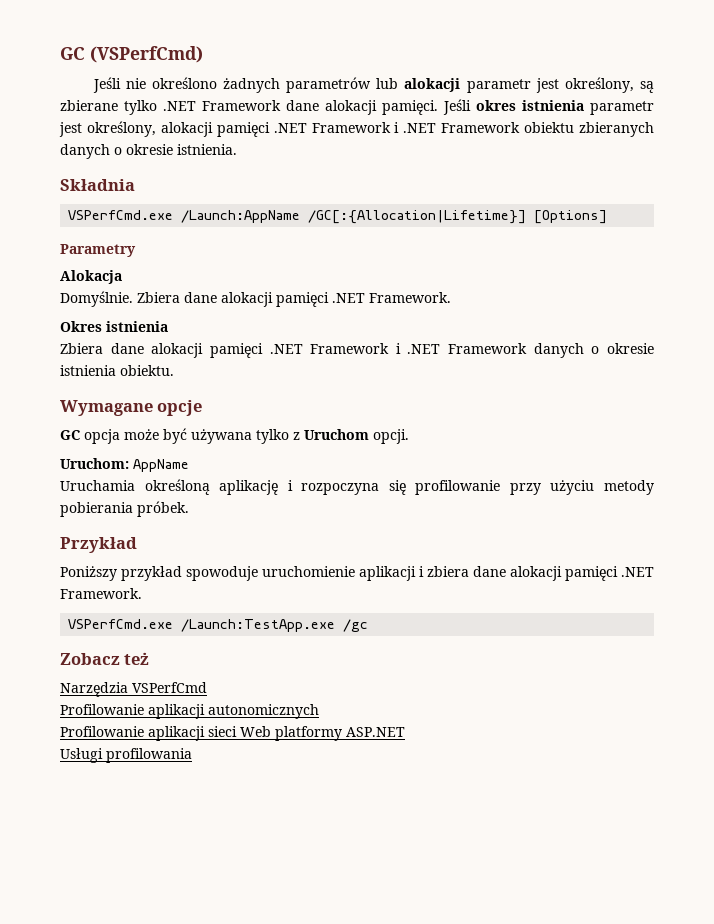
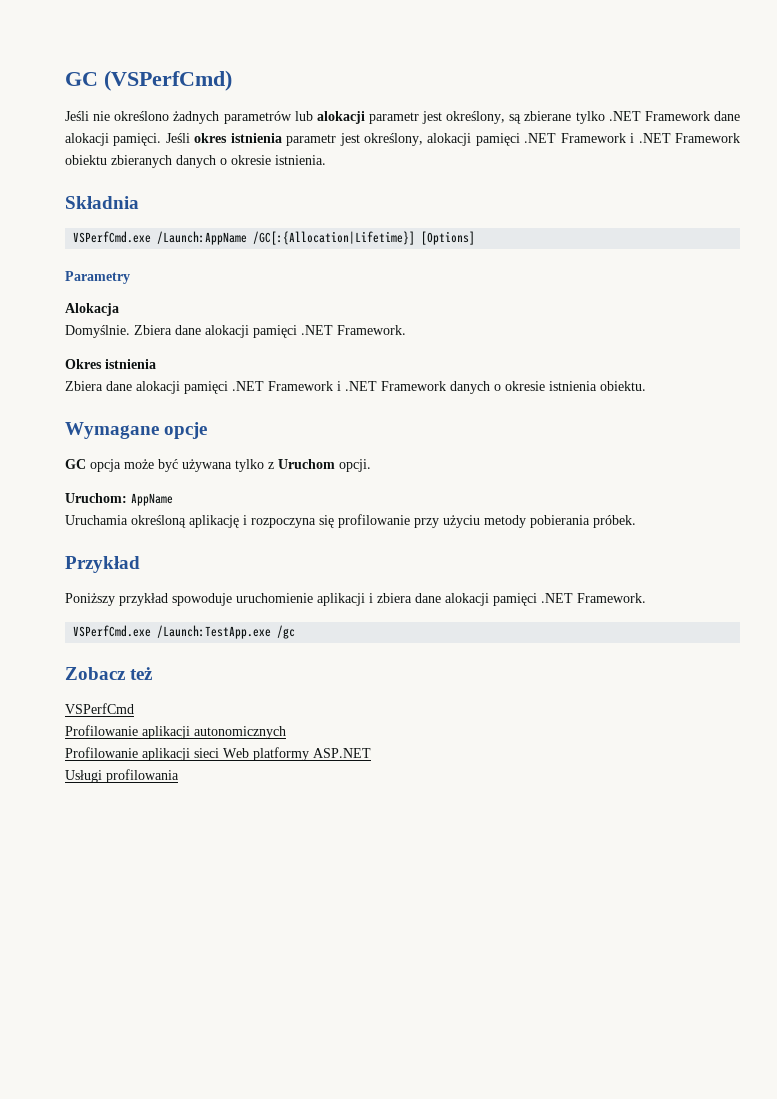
[60,682,128,697] Narzędzia -> (154, 673) none

